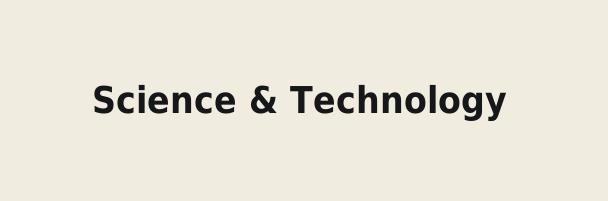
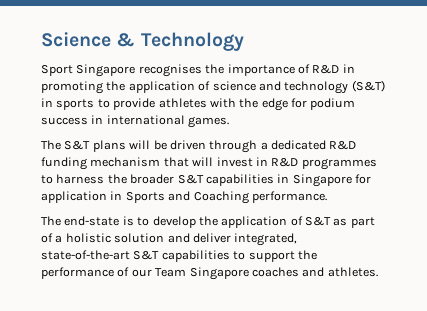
(507, 102) none -> [41,64,355,77] [41,80,385,94] [41,98,356,111] [41,115,230,128] [41,140,357,153] [41,157,377,170] [41,174,371,187] [41,191,327,204] [41,216,375,228] [41,233,298,246] [41,250,317,262] [41,267,378,280] // Sport Singapore recognises the importance of R&D in promoting the application of science and technology (S&T) in sports to provide athletes with the edge for podium success in international games. // The S&T plans will be driven through a dedicated R&D funding mechanism that will invest in R&D programmes to harness the broader S&T capabilities in Singapore for application in Sports and Coaching performance. // The end-state is to develop the application of S&T as part of a holistic solution and deliver integrated, state-of-the-art S&T capabilities to support the performance of our Team Singapore coaches and athletes.

